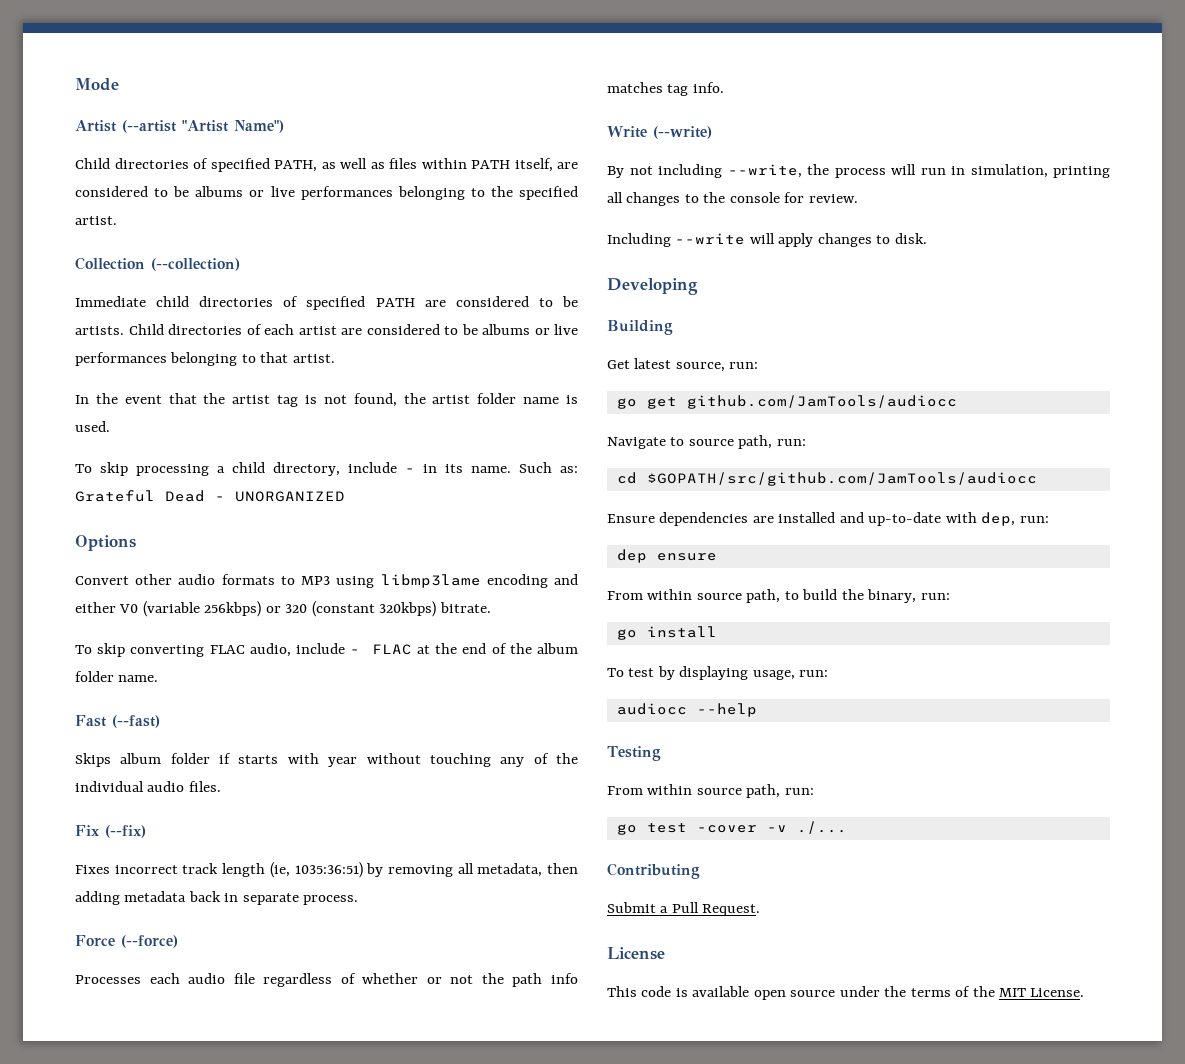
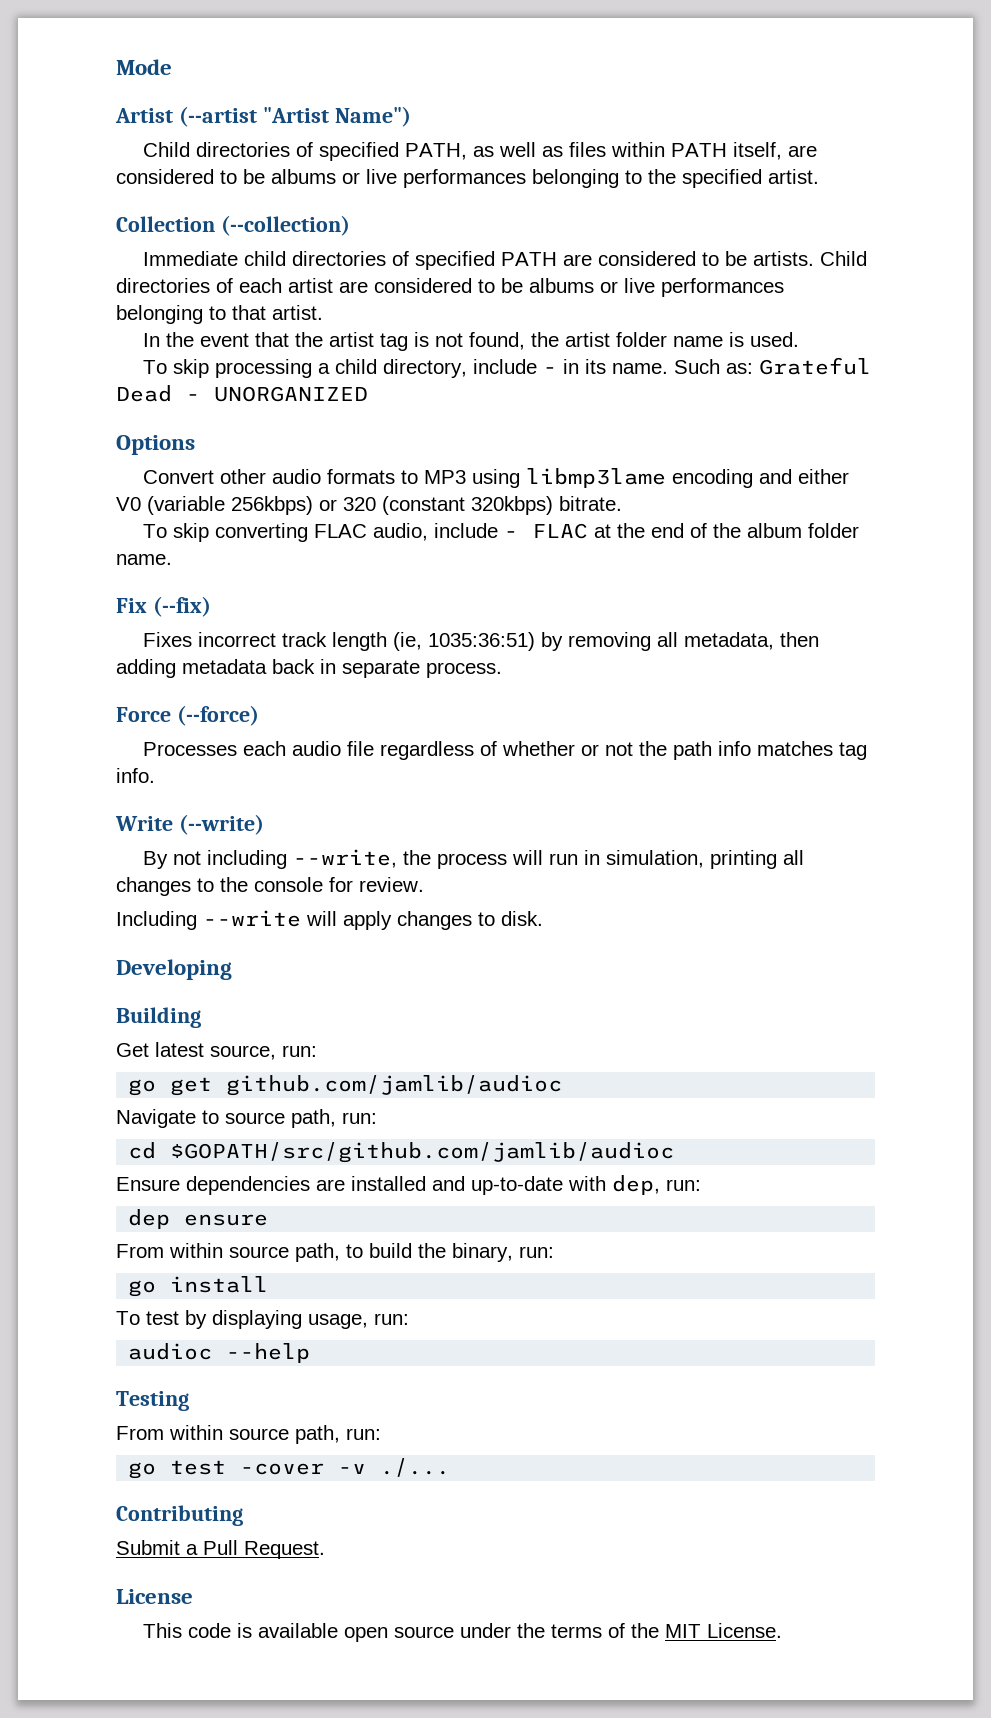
[75,715,160,728] [75,753,579,767] [75,781,221,792] // Fast (--fast) // Skips album folder if starts with year without touching any of the individual audio files. -> (172, 559) none
[686,395,957,409] github.com/JamTools/audiocc -> [226,1075,563,1096] github.com/jamlib/audioc
[646,472,1037,486] $GOPATH/src/github.com/JamTools/audiocc -> [170,1142,675,1163] $GOPATH/src/github.com/jamlib/audioc
[616,703,687,715] audiocc -> [128,1343,213,1360] audioc

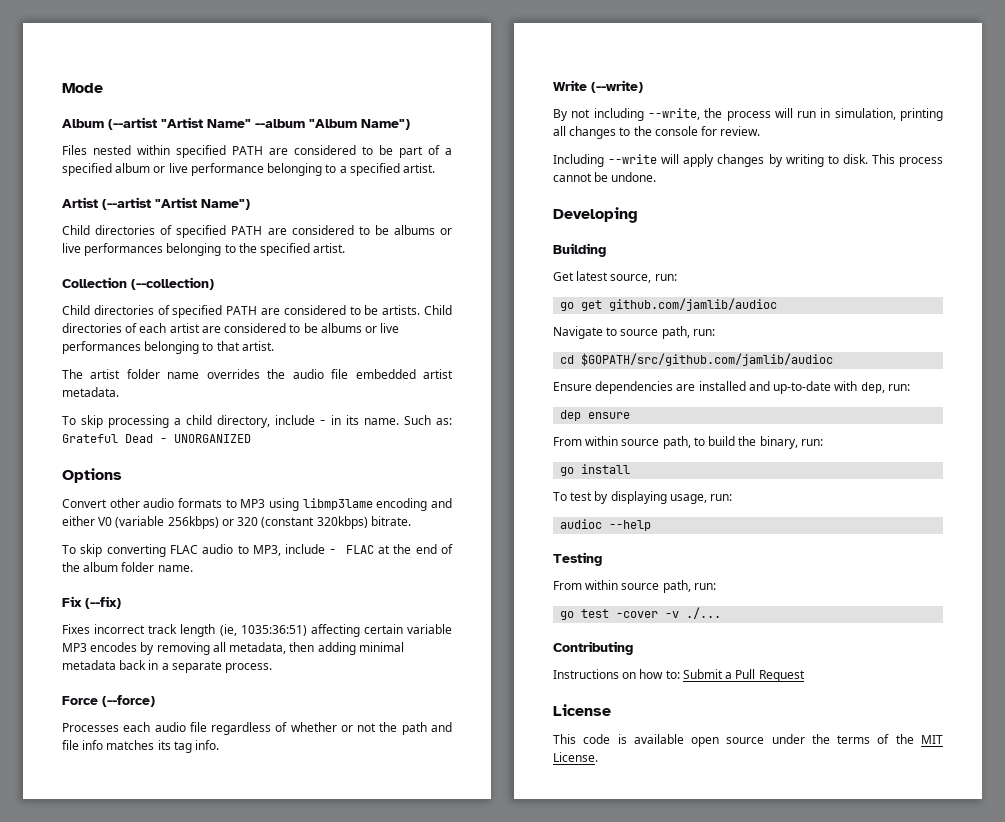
(172, 67) none -> [62,117,410,130] [62,145,452,158] [62,163,436,176] // Album (--artist "Artist Name" --album "Album Name") // Files nested within specified PATH are considered to be part of a specified album or live performance belonging to a specified artist.
[405,142,783,160] PATH, as well as files within PATH itself, -> [231,226,263,235] PATH
[143,251,287,266] Immediate child -> [62,305,90,315] Child
[143,332,800,351] In the event that the artist tag is not found, the artist folder name is used. -> [62,369,453,379] [62,387,119,397] The artist folder name overrides the audio file embedded artist metadata.
[373,523,429,541] audio, -> [202,544,281,556] audio to MP3,
(536, 641) none -> [310,624,452,637] [62,642,138,652] affecting certain variable MP3 encodes
(176, 668) none -> [358,642,404,652] minimal
(336, 666) none -> [161,663,169,670] a
(713, 750) none -> [430,722,452,732] [62,740,79,750] and file
(834, 748) none -> [157,740,171,750] its
(472, 920) none -> [768,154,824,167] by writing
(543, 918) none -> [871,154,943,167] [553,172,657,182] This process cannot be undone.
(243, 1515) none -> [553,669,680,679] Instructions on how to:
[244,1541,325,1559] Request. -> [758,670,805,682] Request

